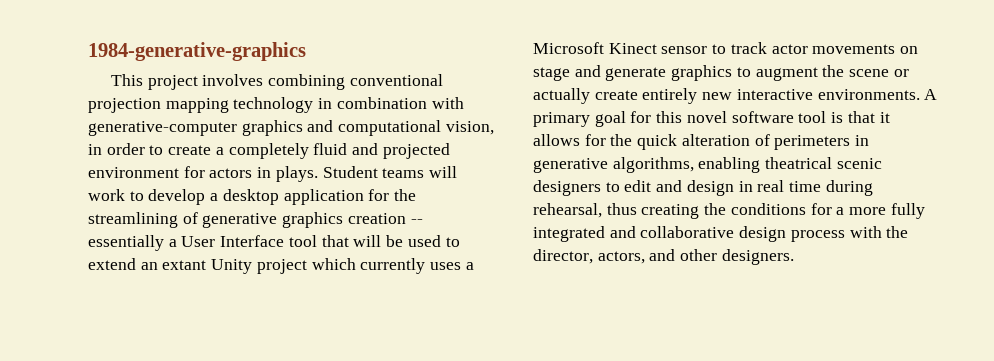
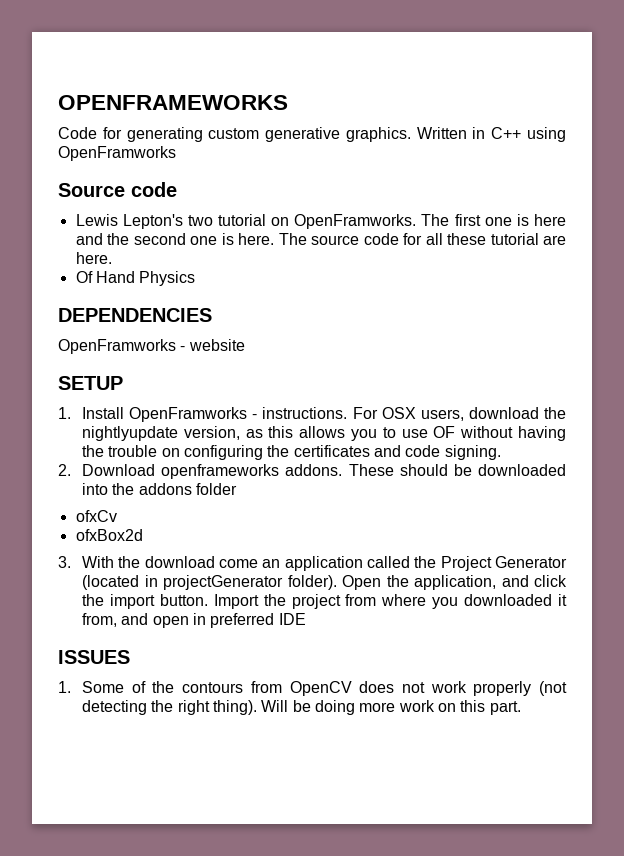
[88,42,306,61] [110,74,443,90] [88,97,464,113] [88,120,494,136] [88,143,450,159] [88,166,458,182] [88,189,417,205] [88,212,423,228] [88,235,460,251] [88,258,474,274] [533,42,919,54] [533,65,909,81] [533,88,938,104] [533,111,890,127] [533,134,870,150] [533,157,882,173] [533,180,873,196] [533,203,925,219] [533,226,909,242] [533,249,794,265] 1984-generative-graphics // This project involves combining conventional projection mapping technology in combination with generative-computer graphics and computational vision, in order to create a completely fluid and projected environment for actors in plays. Student teams will work to develop a desktop application for the streamlining of generative graphics creation -- essentially a User Interface tool that will be used to extend an extant Unity project which currently uses a Microsoft Kinect sensor to track actor movements on stage and generate graphics to augment the scene or actually create entirely new interactive environments. A primary goal for this novel software tool is that it allows for the quick alteration of perimeters in generative algorithms, enabling theatrical scenic designers to edit and design in real time during rehearsal, thus creating the conditions for a more fully integrated and collaborative design process with the director, actors, and other designers. -> [58,95,288,110] [58,127,566,142] [58,146,176,161] [58,182,177,197] [75,214,566,229] [75,233,566,245] [75,252,112,264] [75,271,196,286] [58,308,212,322] [58,339,245,354] [58,376,123,390] [58,407,566,422] [82,426,567,441] [82,445,501,460] [58,464,566,479] [82,483,237,495] [75,510,117,522] [75,529,143,541] [58,556,567,571] [82,575,567,590] [82,594,567,609] [82,613,306,628] [58,650,130,664] [58,681,567,696] [82,700,521,715] OPENFRAMEWORKS // Code for generating custom generative graphics. Written in C++ using OpenFramworks // Source code // Lewis Lepton's two tutorial on OpenFramworks. The first one is here and the second one is here. The source code for all these tutorial are here. // Of Hand Physics // DEPENDENCIES // OpenFramworks - website // SETUP // 1. Install OpenFramworks - instructions. For OSX users, download the nightlyupdate version, as this allows you to use OF without having the trouble on configuring the certificates and code signing. // 2. Download openframeworks addons. These should be downloaded into the addons folder // ofxCv // ofxBox2d // 3. With the download come an application called the Project Generator (located in projectGenerator folder). Open the application, and click the import button. Import the project from where you downloaded it from, and open in preferred IDE // ISSUES // 1. Some of the contours from OpenCV does not work properly (not detecting the right thing). Will be doing more work on this part.

